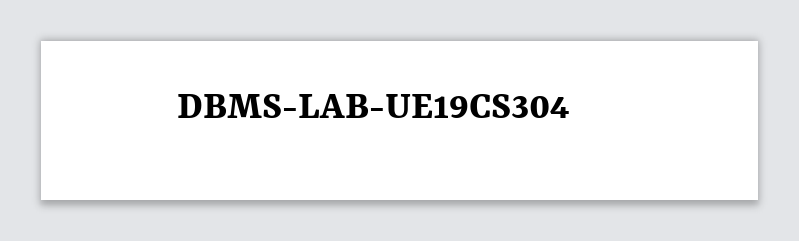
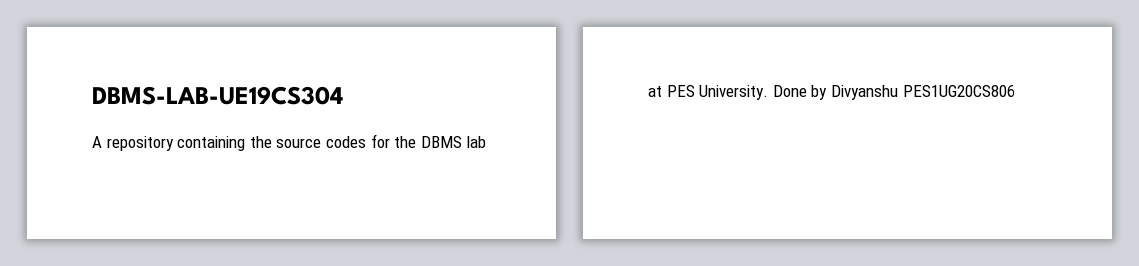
(569, 106) none -> [92,134,487,151] [648,85,1015,100] // A repository containing the source codes for the DBMS lab at PES University. Done by Divyanshu PES1UG20CS806

